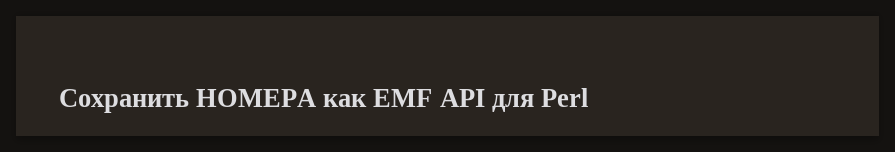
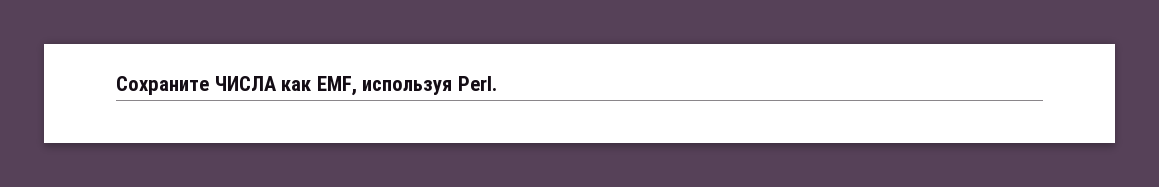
[59,88,588,113] Сохранить НОМЕРА как EMF API для Perl -> [116,76,497,96] Сохраните ЧИСЛА как EMF, используя Perl.

